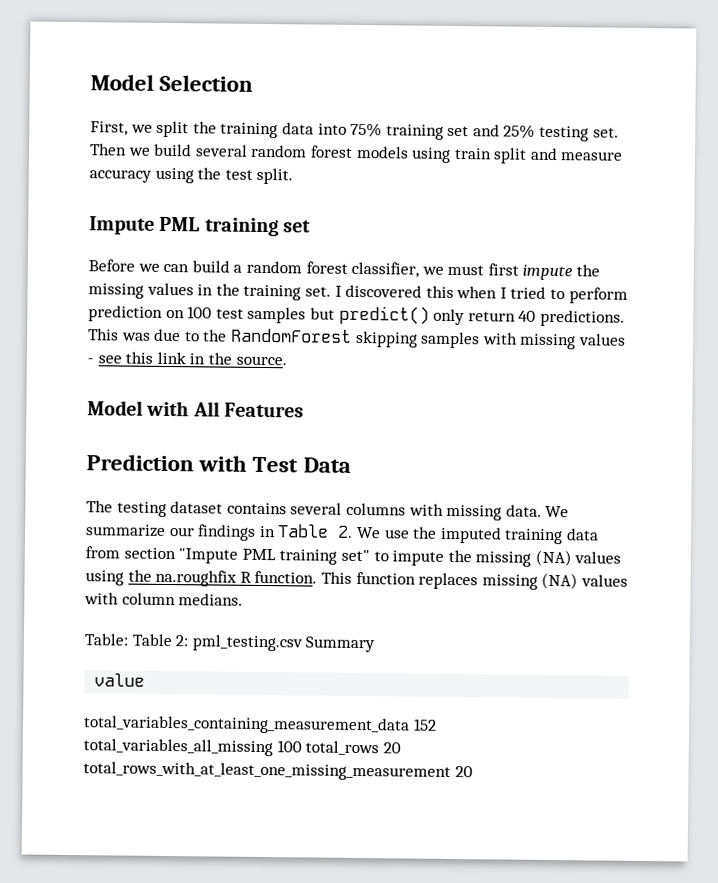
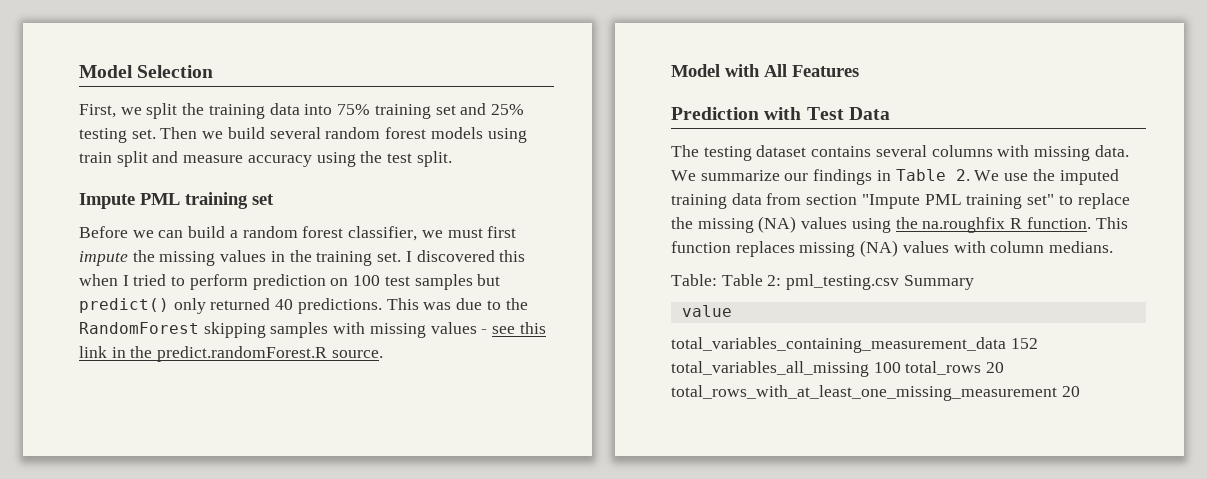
[467,311,516,322] return -> [210,298,271,310] returned
(232, 358) none -> [157,346,328,362] predict.randomForest.R
[392,550,445,566] impute -> [1077,193,1130,209] replace

